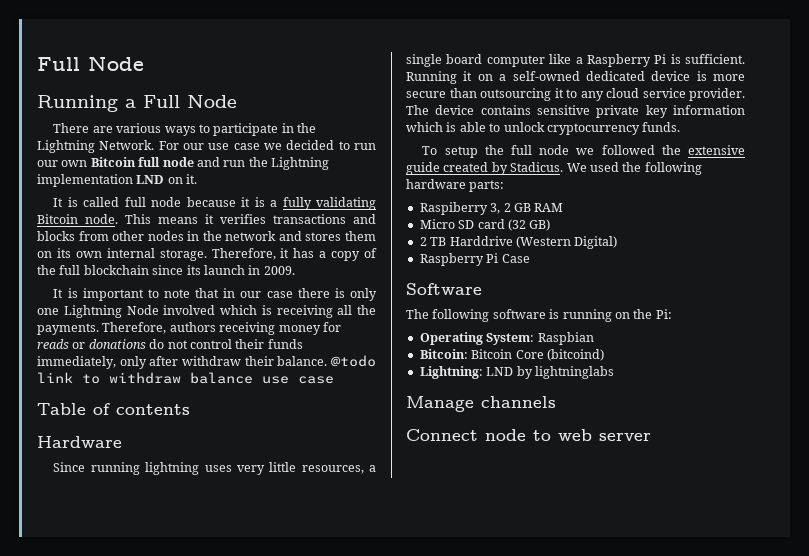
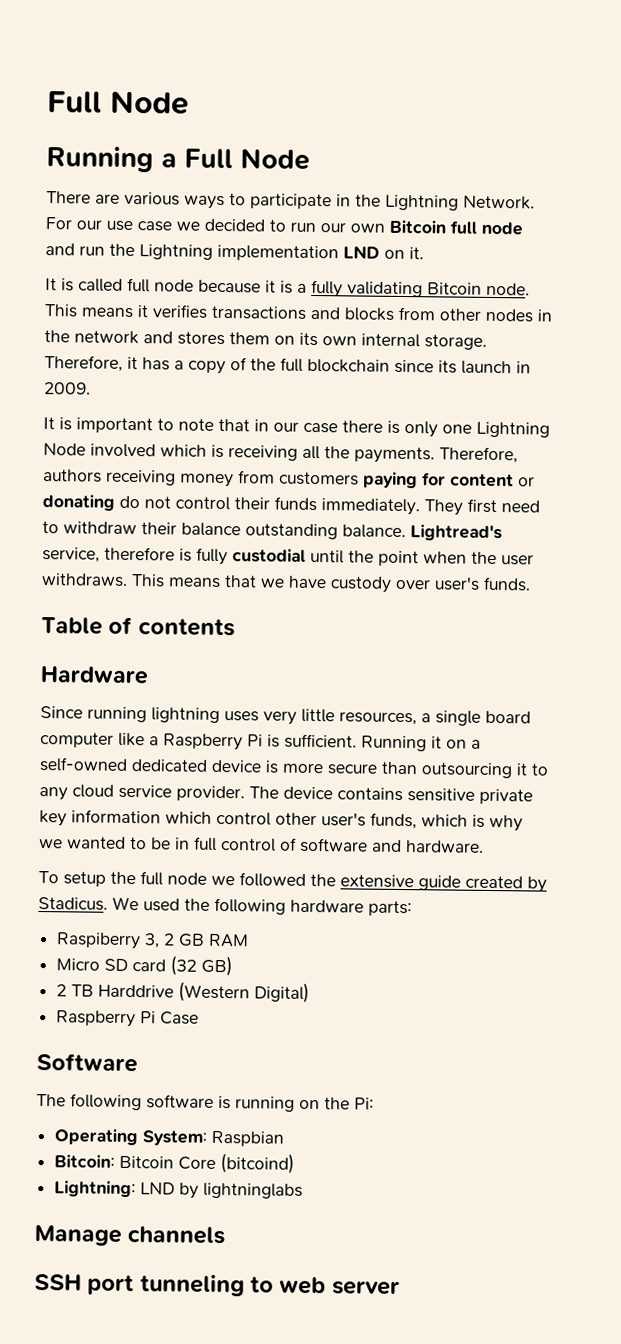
[322,322,341,332] [37,339,146,349] for reads or donations -> [238,470,535,489] [42,494,115,511] from customers paying for content or donating
[37,355,376,369] [37,372,334,384] immediately, only after withdraw their balance. @todo link to withdraw balance use case -> [321,498,540,516] [42,521,502,542] [42,546,534,567] [41,573,531,593] immediately. They first need to withdraw their balance outstanding balance. Lightread's service, therefore is fully custodial until the point when the user withdraws. This means that we have custody over user's funds.
[446,122,681,135] is able to unlock cryptocurrency funds. -> [216,811,523,832] [39,836,484,853] control other user's funds, which is why we wanted to be in full control of software and hardware.
[406,429,526,441] Connect node -> [34,1274,245,1297] SSH port tunneling

